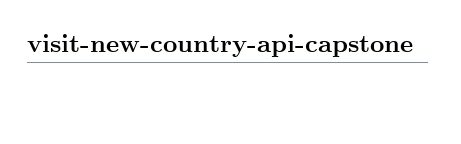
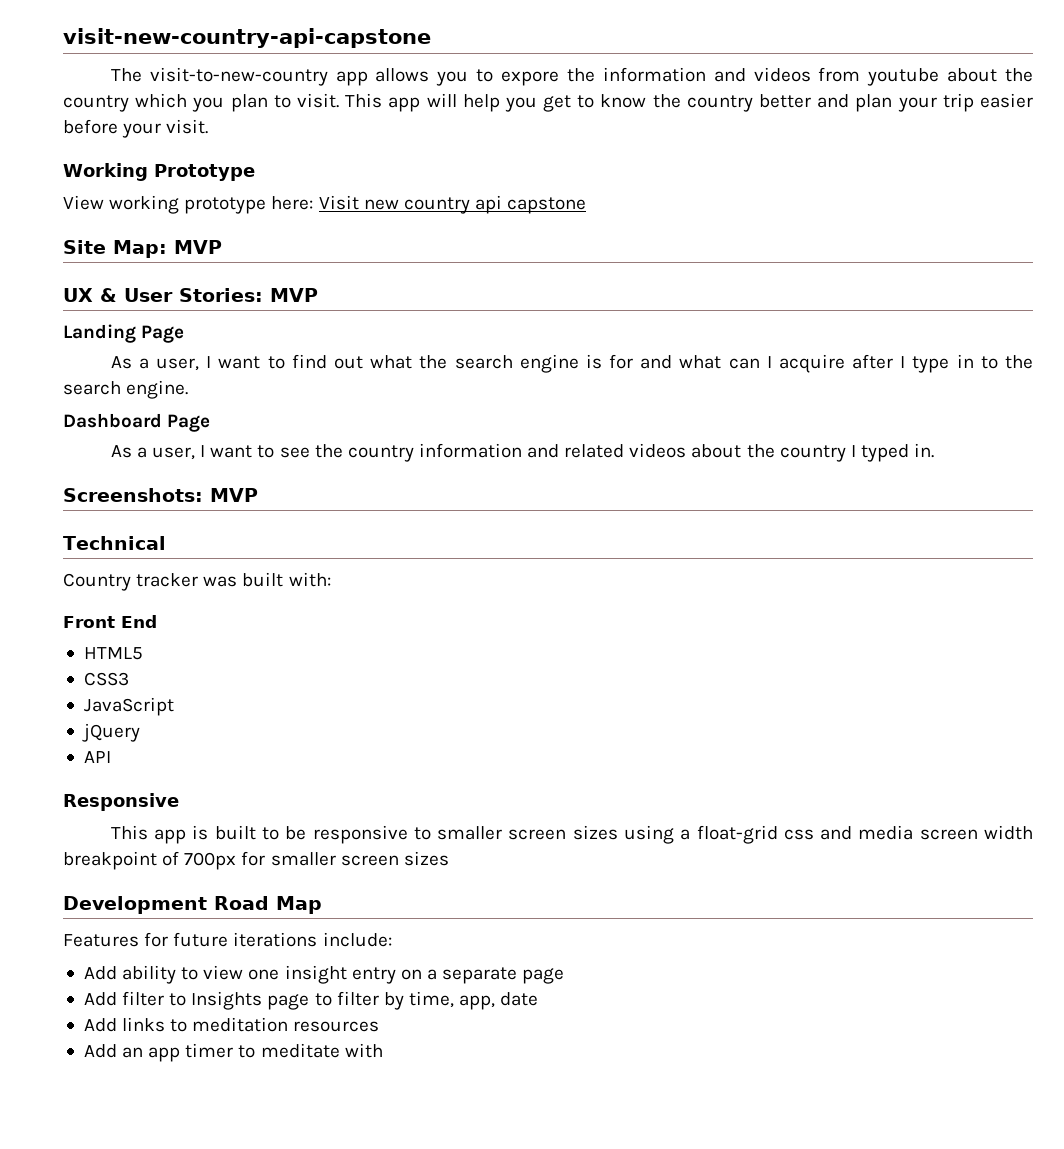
(413, 45) none -> [110,67,1033,86] [63,93,1033,112] [63,119,209,138] [63,163,255,181] [63,195,587,214] [63,240,222,258] [63,288,318,302] [63,324,185,343] [110,354,1033,373] [63,380,189,399] [63,413,211,432] [110,443,935,462] [63,488,258,502] [63,536,166,550] [63,572,331,591] [63,615,157,628] [83,647,143,660] [83,672,129,686] [83,697,174,716] [81,723,140,742] [83,751,111,763] [63,793,179,811] [110,825,1034,844] [63,851,449,870] [63,896,322,914] [63,932,392,947] [83,965,565,984] [83,991,539,1010] [83,1017,380,1032] [83,1043,383,1062] // The visit-to-new-country app allows you to expore the information and videos from youtube about the country which you plan to visit. This app will help you get to know the country better and plan your trip easier before your visit. // Working Prototype // View working prototype here: Visit new country api capstone // Site Map: MVP // UX & User Stories: MVP // Landing Page // As a user, I want to find out what the search engine is for and what can I acquire after I type in to the search engine. // Dashboard Page // As a user, I want to see the country information and related videos about the country I typed in. // Screenshots: MVP // Technical // Country tracker was built with: // Front End // HTML5 // CSS3 // JavaScript // jQuery // API // Responsive // This app is built to be responsive to smaller screen sizes using a float-grid css and media screen width breakpoint of 700px for smaller screen sizes // Development Road Map // Features for future iterations include: // Add ability to view one insight entry on a separate page // Add filter to Insights page to filter by time, app, date // Add links to meditation resources // Add an app timer to meditate with

